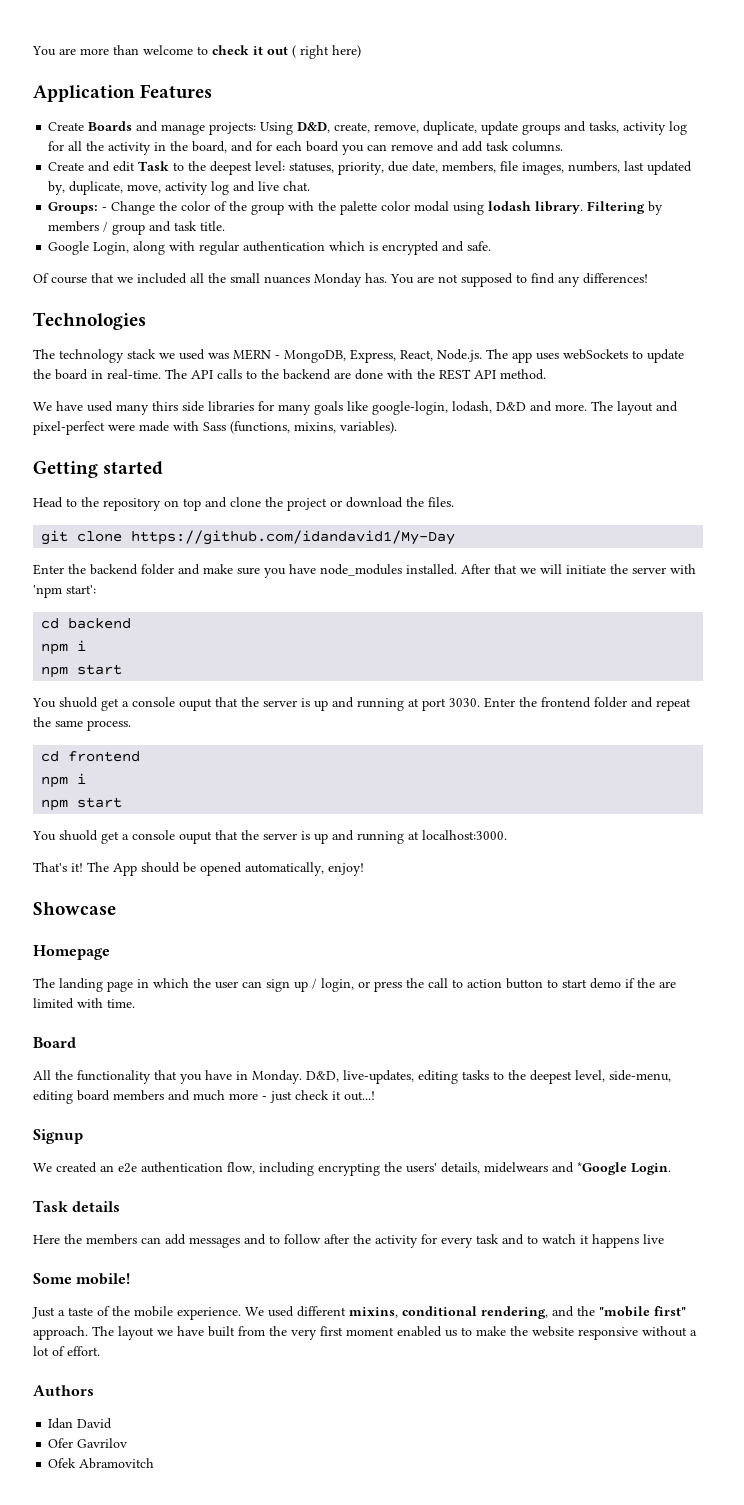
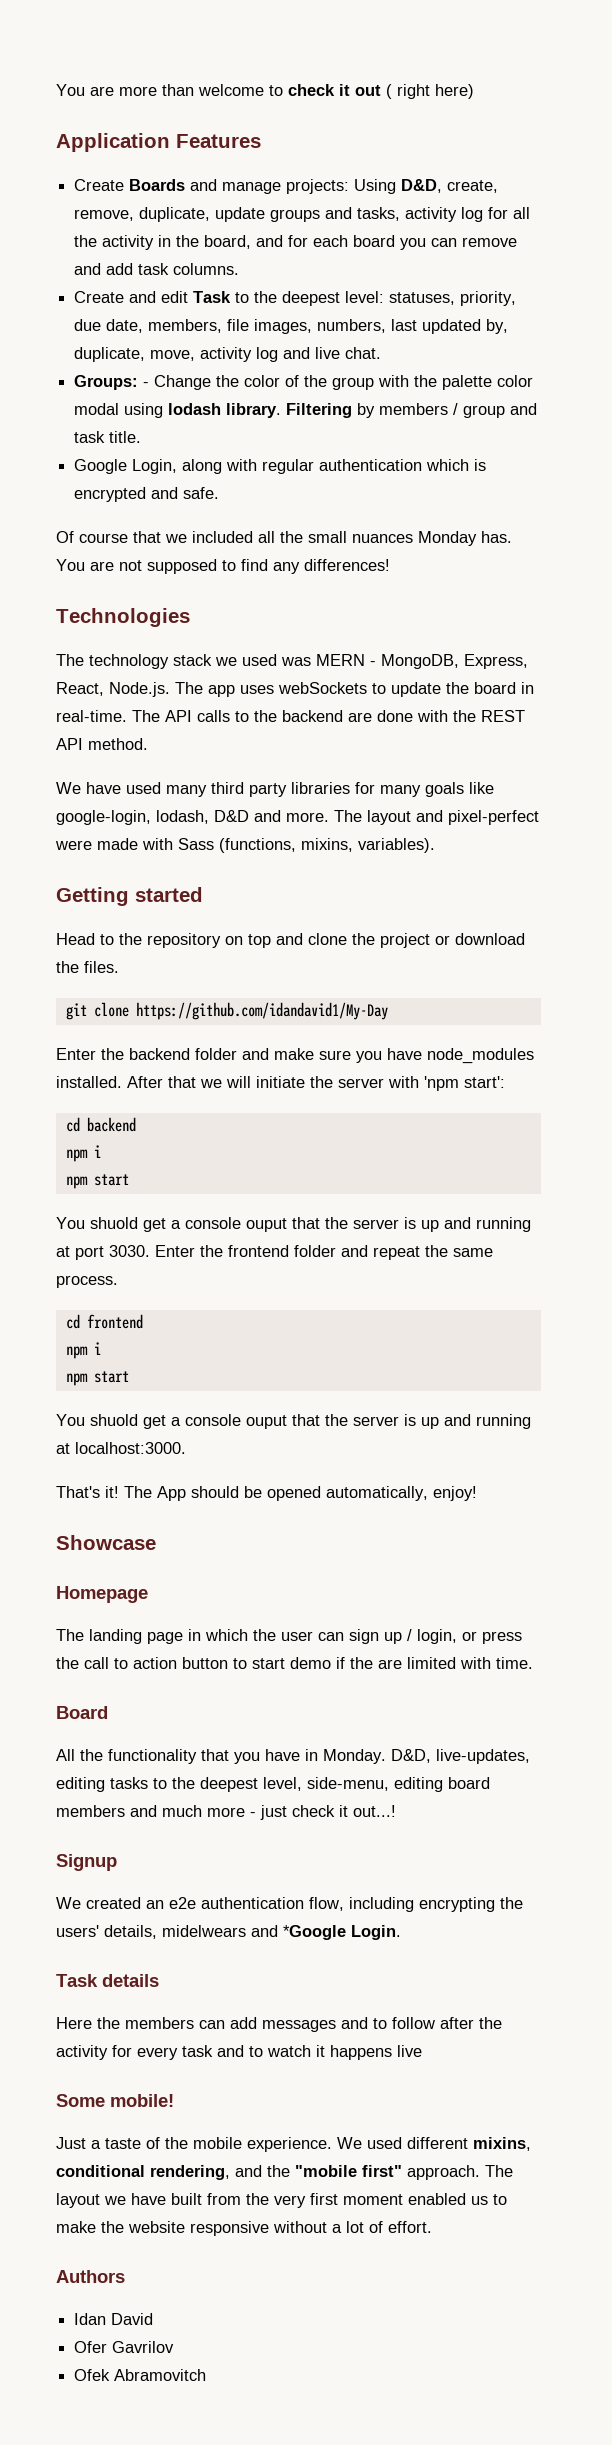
[152,401,204,412] thirs side -> [211,782,287,797] third party

